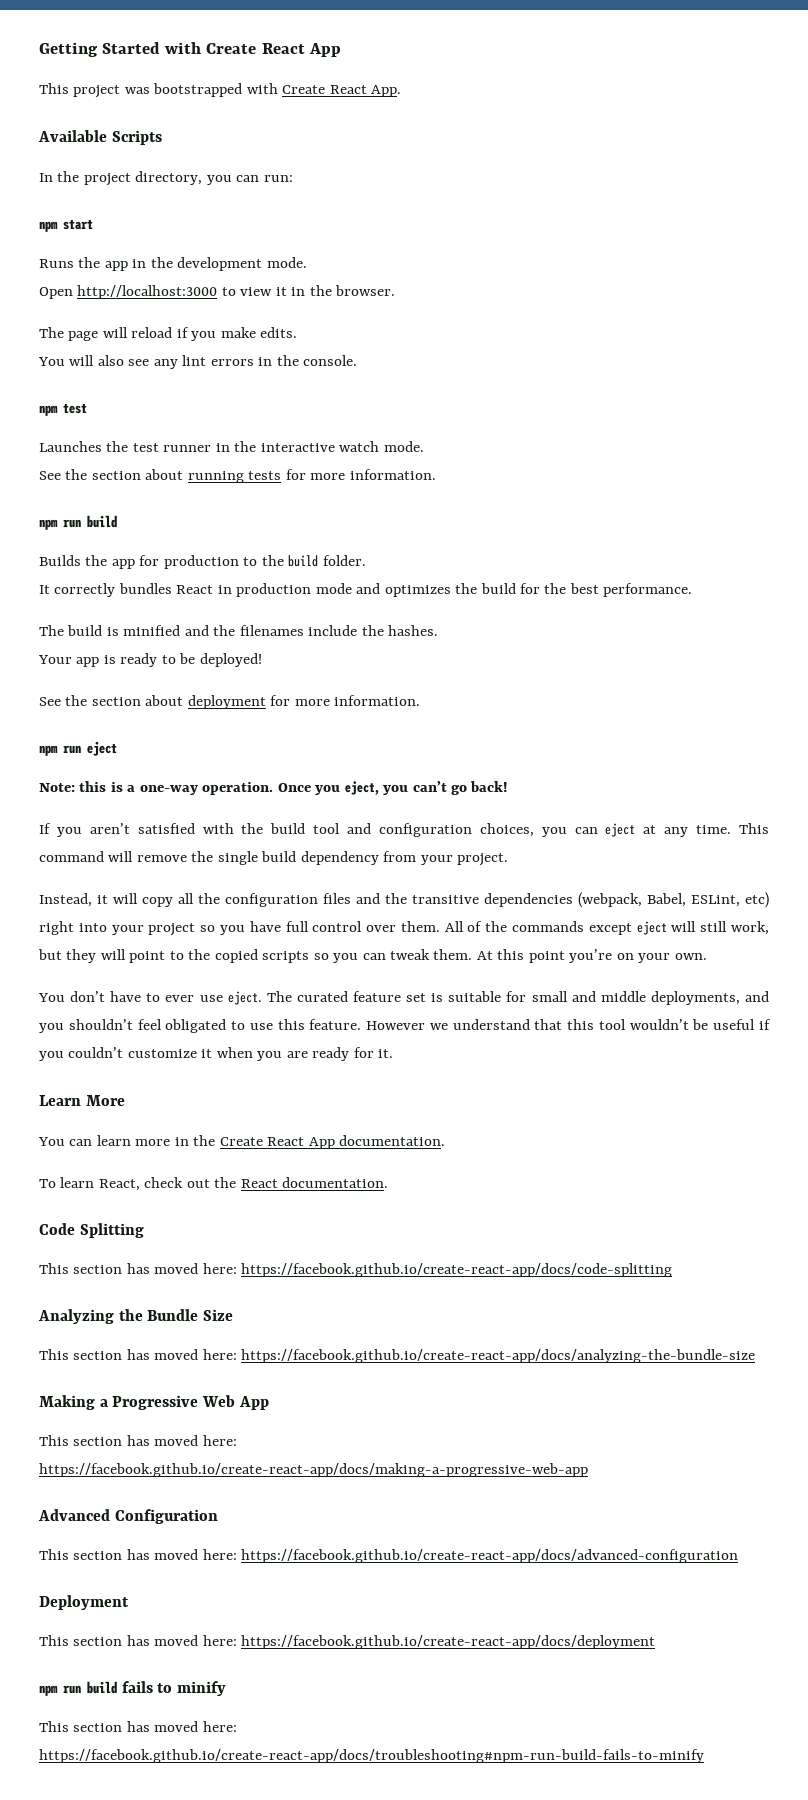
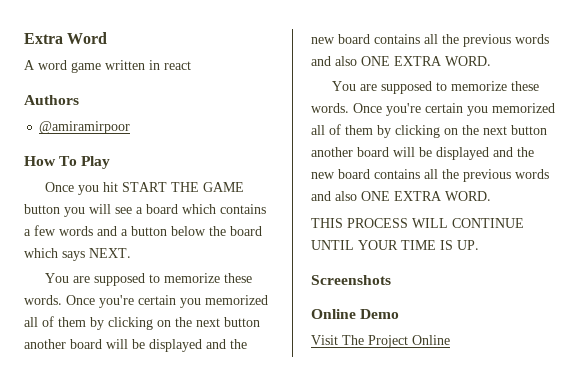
[39,42,341,57] [39,83,402,98] [38,130,162,145] [39,171,293,186] [39,219,93,232] [39,257,307,271] [39,285,396,299] [39,327,298,341] [38,355,358,369] [39,403,87,416] [39,441,424,452] [39,469,436,483] [39,515,117,530] [39,555,366,569] [39,583,693,597] [39,625,439,636] [38,653,262,667] [39,695,421,709] [39,741,117,756] [39,781,509,795] [39,823,769,837] [39,851,509,866] [39,892,769,908] [39,921,769,936] [38,949,707,963] [38,991,769,1005] [39,1019,771,1033] [39,1047,394,1061] [39,1095,125,1106] [38,1135,446,1149] [39,1177,389,1191] [39,1223,144,1238] [39,1263,673,1277] [38,1309,234,1324] [39,1349,756,1363] [39,1395,269,1410] [39,1435,237,1446] [39,1463,588,1477] [38,1509,218,1524] [39,1549,739,1563] [39,1595,129,1610] [39,1635,656,1649] [39,1681,227,1696] [39,1721,237,1732] [39,1749,704,1763] Getting Started with Create React App // This project was bootstrapped with Create React App. // Available Scripts // In the project directory, you can run: // npm start // Runs the app in the development mode. // Open http://localhost:3000 to view it in the browser. // The page will reload if you make edits. // You will also see any lint errors in the console. // npm test // Launches the test runner in the interactive watch mode. // See the section about running tests for more information. // npm run build // Builds the app for production to the build folder. // It correctly bundles React in production mode and optimizes the build for the best performance. // The build is minified and the filenames include the hashes. // Your app is ready to be deployed! // See the section about deployment for more information. // npm run eject // Note: this is a one-way operation. Once you eject, you can’t go back! // If you aren’t satisfied with the build tool and configuration choices, you can eject at any time. This command will remove the single build dependency from your project. // Instead, it will copy all the configuration files and the transitive dependencies (webpack, Babel, ESLint, etc) right into your project so you have full control over them. All of the commands except eject will still work, but they will point to the copied scripts so you can tweak them. At this point you’re on your own. // You don’t have to ever use eject. The curated feature set is suitable for small and middle deployments, and you shouldn’t feel obligated to use this feature. However we understand that this tool wouldn’t be useful if you couldn’t customize it when you are ready for it. // Learn More // You can learn more in the Create React App documentation. // To learn React, check out the React documentation. // Code Splitting // This section has moved here: https://facebook.github.io/create-react-app/docs/code-splitting // Analyzing the Bundle Size // This section has moved here: https://facebook.github.io/create-react-app/docs/analyzing-the-bundle-size // Making a Progressive Web App // This section has moved here: https://facebook.github.io/create-react-app/docs/making-a-progressive-web-app // Advanced Configuration // This section has moved here: https://facebook.github.io/create-react-app/docs/advanced-configuration // Deployment // This section has moved here: https://facebook.github.io/create-react-app/docs/deployment // npm run build fails to minify // This section has moved here: https://facebook.github.io/create-react-app/docs/troubleshooting#npm-run-build-fails-to-minify -> [24,32,108,44] [24,60,191,73] [24,95,79,105] [39,121,131,134] [24,156,111,169] [44,182,244,195] [24,204,266,217] [24,225,262,236] [24,248,131,261] [44,273,252,286] [24,295,268,308] [24,316,260,330] [24,339,247,352] [311,34,549,47] [311,56,491,66] [331,81,539,94] [311,103,555,116] [311,124,547,138] [311,147,534,160] [311,169,549,182] [311,191,491,201] [311,218,524,228] [311,240,479,250] [311,275,391,285] [311,309,400,319] [311,335,450,348] Extra Word // A word game written in react // Authors // @amiramirpoor // How To Play // Once you hit START THE GAME button you will see a board which contains a few words and a button below the board which says NEXT. // You are supposed to memorize these words. Once you're certain you memorized all of them by clicking on the next button another board will be displayed and the new board contains all the previous words and also ONE EXTRA WORD. // You are supposed to memorize these words. Once you're certain you memorized all of them by clicking on the next button another board will be displayed and the new board contains all the previous words and also ONE EXTRA WORD. // THIS PROCESS WILL CONTINUE UNTIL YOUR TIME IS UP. // Screenshots // Online Demo // Visit The Project Online

